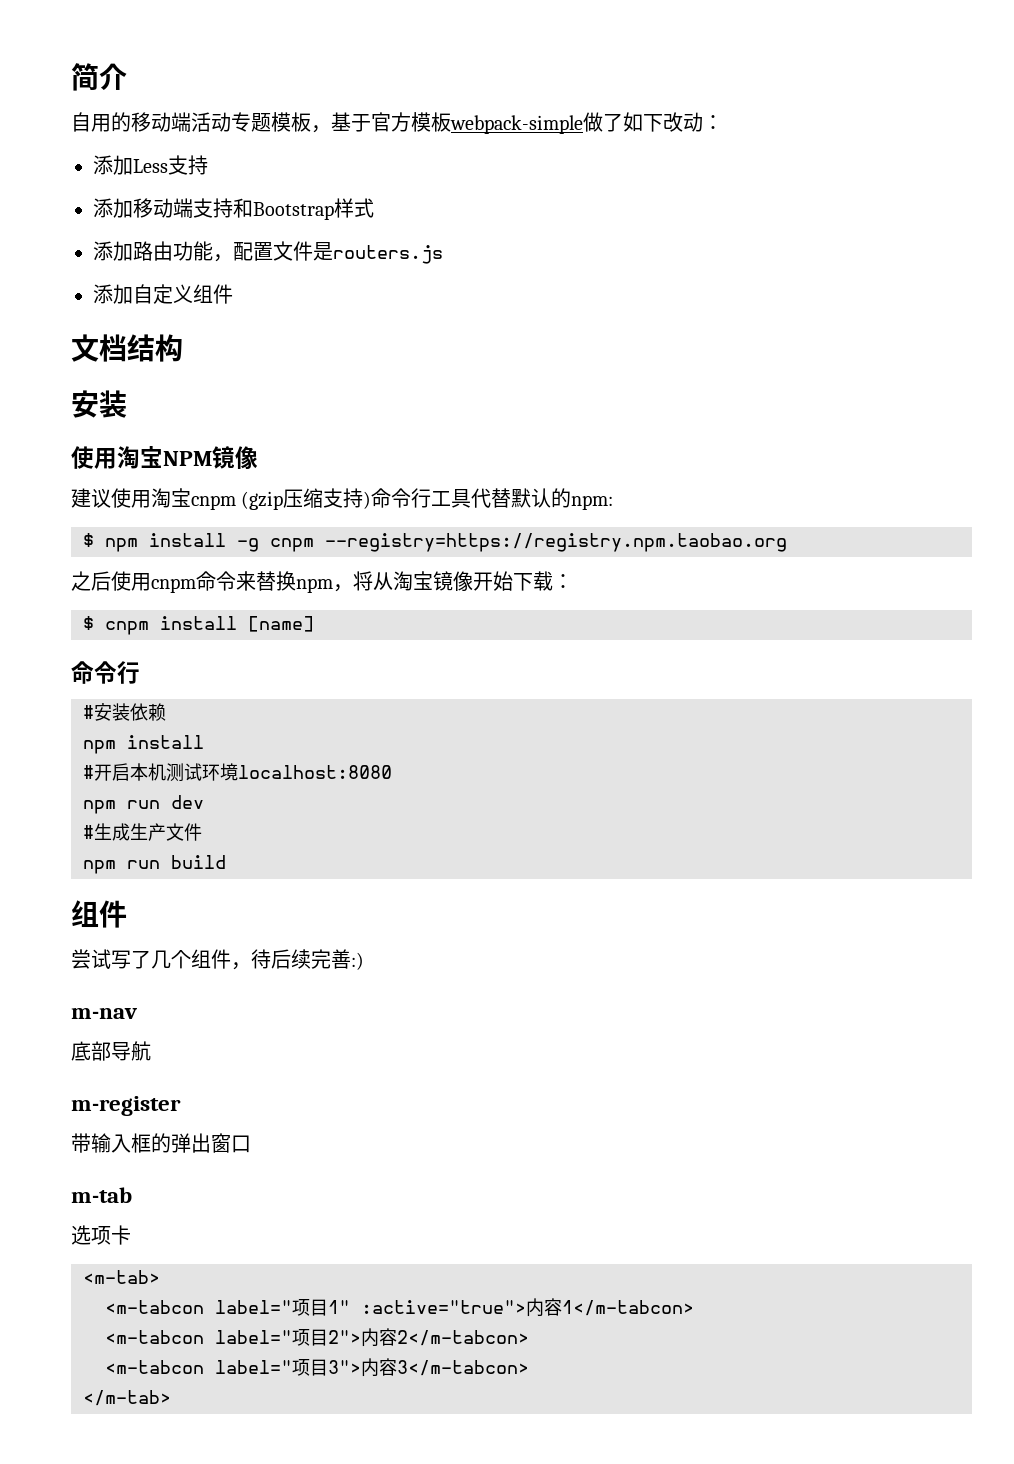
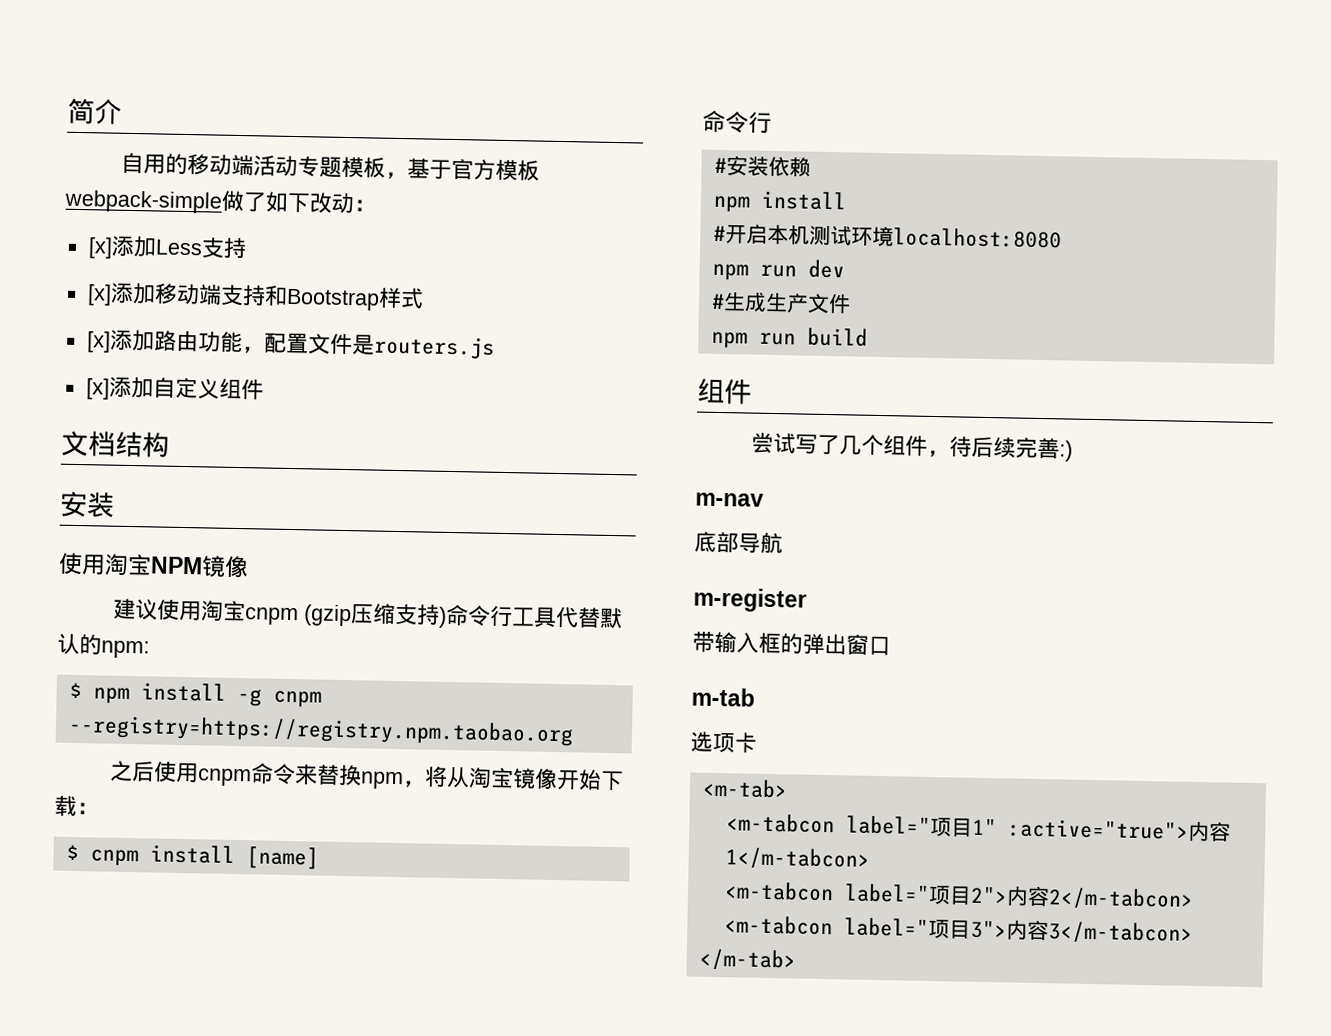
(723, 122) none -> [87,237,113,259] [x]
(208, 165) none -> [86,284,112,306] [x]
(374, 208) none -> [85,331,111,353] [x]
(443, 254) none -> [85,378,110,400] [x]

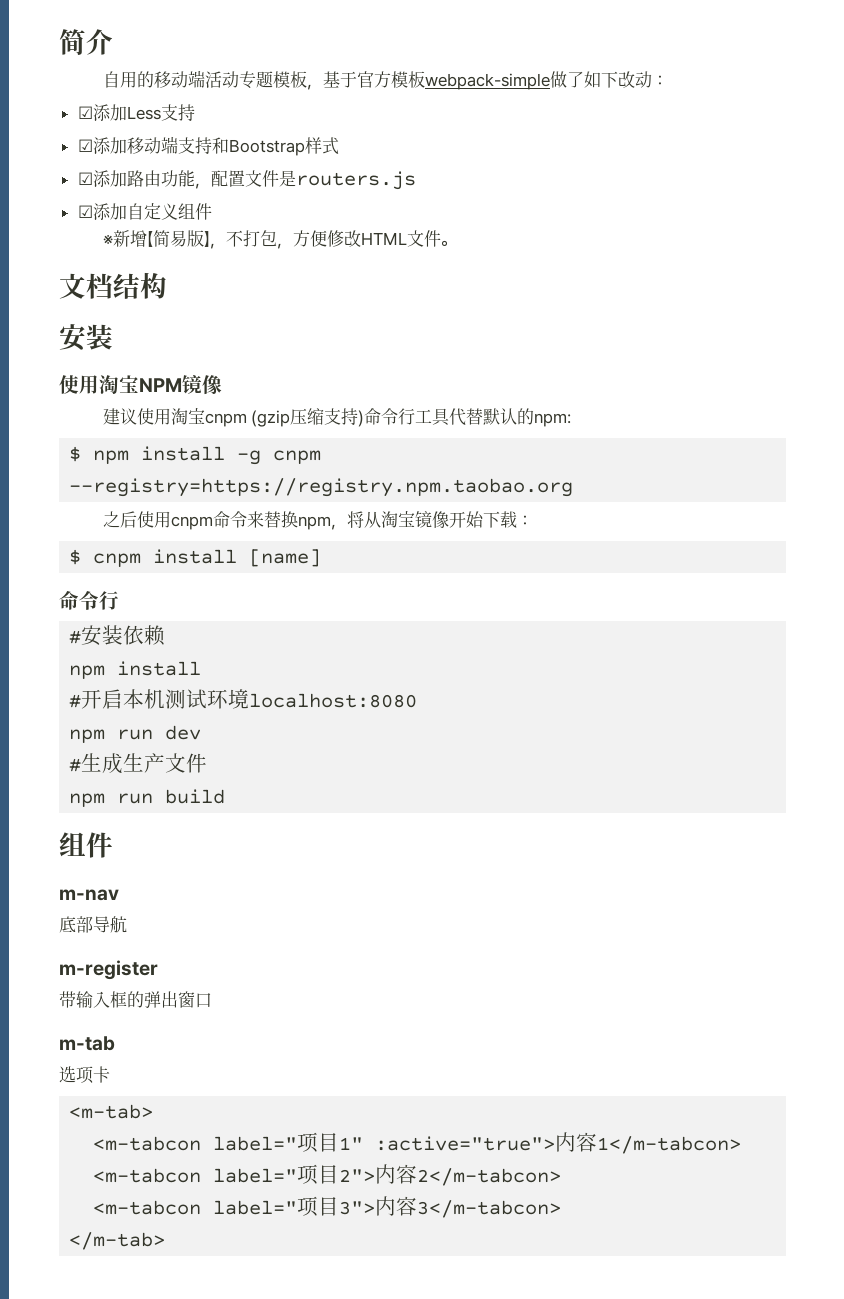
[87,237,113,259] [x] -> [77,106,93,119] ☑
[86,284,112,306] [x] -> [77,139,93,152] ☑
[85,331,111,353] [x] -> [77,172,93,185] ☑
[85,378,110,400] [x] -> [77,205,93,218] ☑
(264, 389) none -> [102,230,457,249] // ※新增【简易版】，不打包，方便修改HTML文件。
[750,432,1073,462] // 尝试写了几个组件，待后续完善:) -> (113, 845) none

